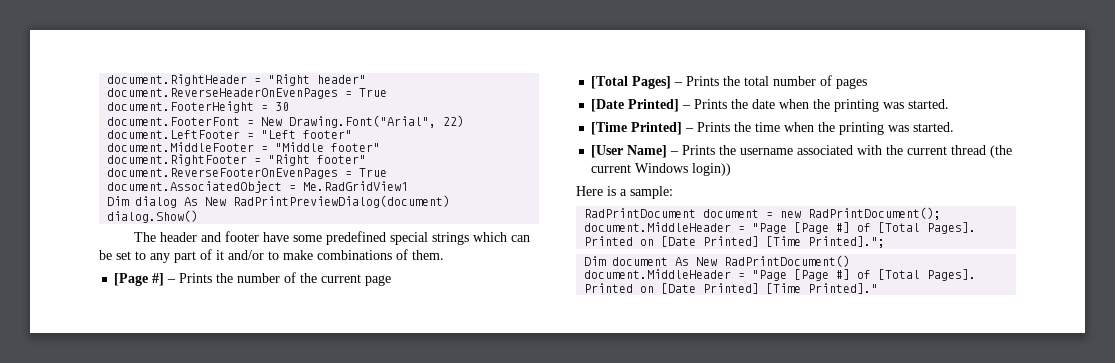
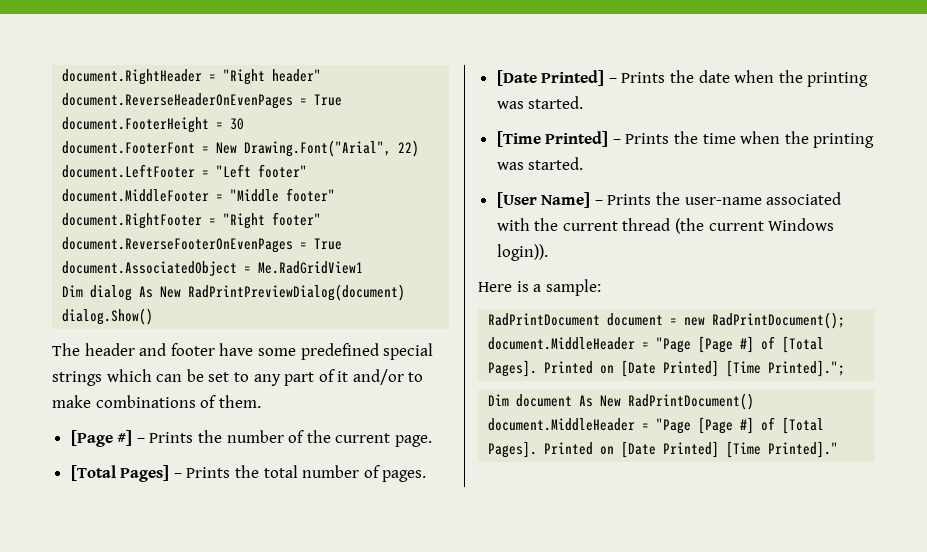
[365,275,392,286] page -> [395,435,433,447] page.
[836,78,868,89] pages -> [382,470,427,482] pages.
[740,148,794,155] username -> [684,197,762,205] user-name
[692,163,732,176] login)) -> [496,244,548,261] login)).

